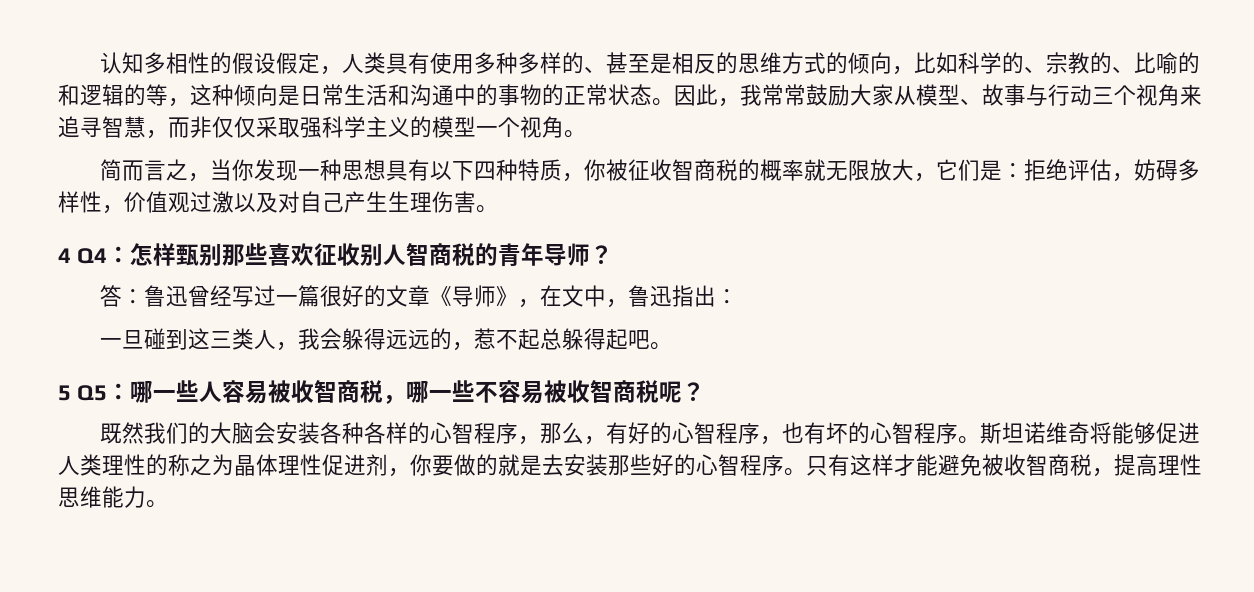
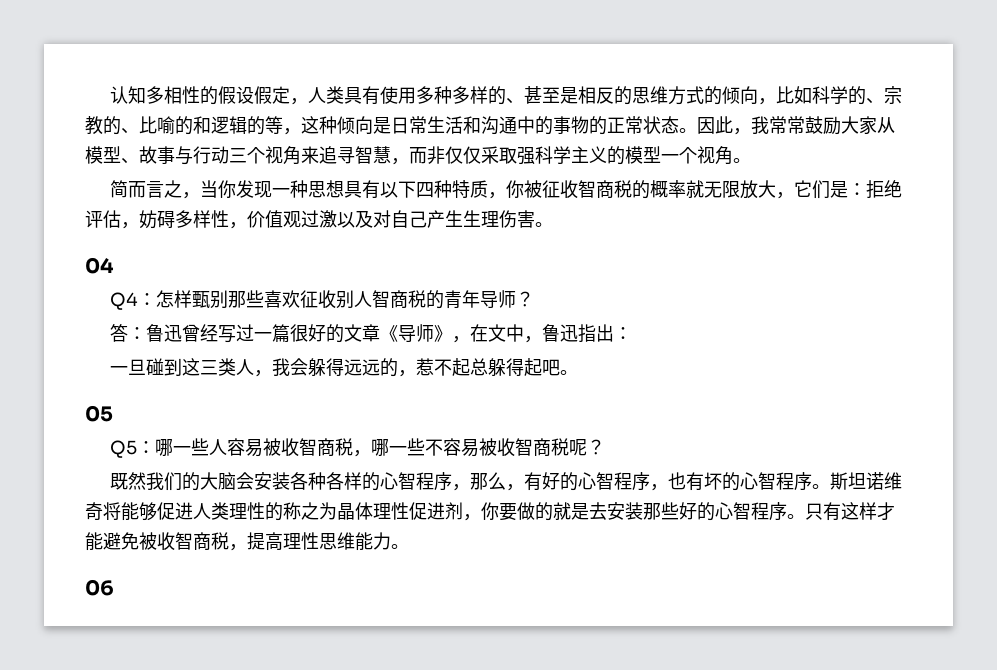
[58,248,71,263] 4 -> [85,257,114,274] 04 //
[58,385,71,401] 5 -> [85,405,113,422] 05 //
(168, 504) none -> [85,579,114,596] // 06

